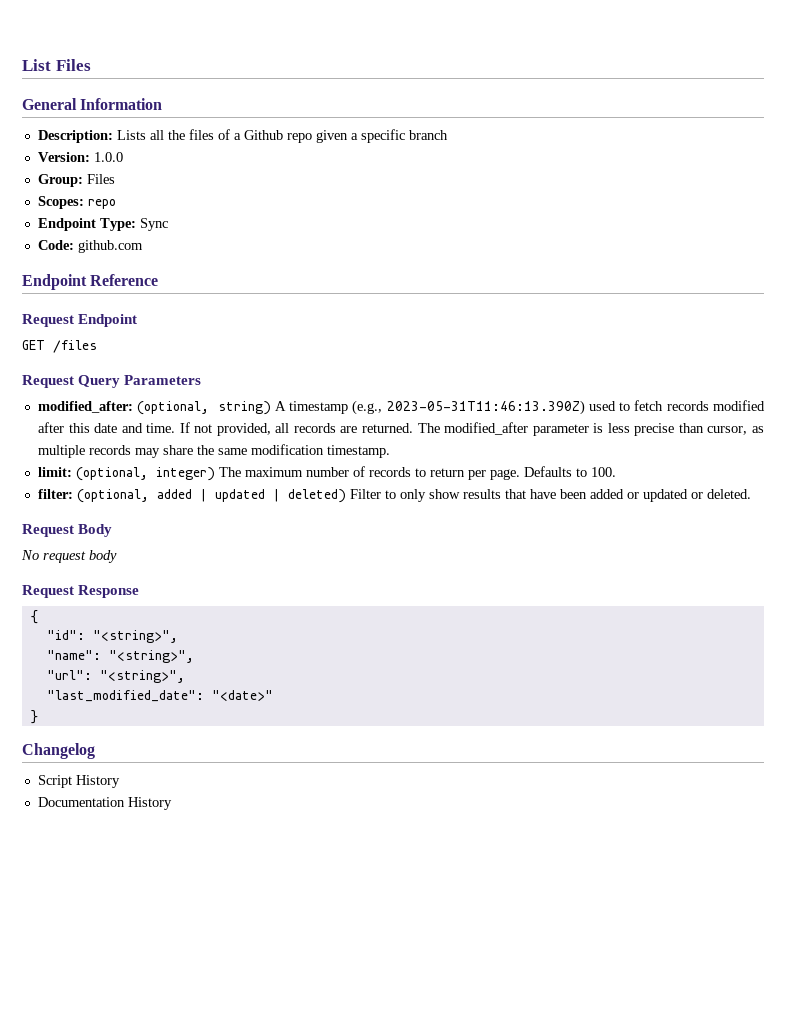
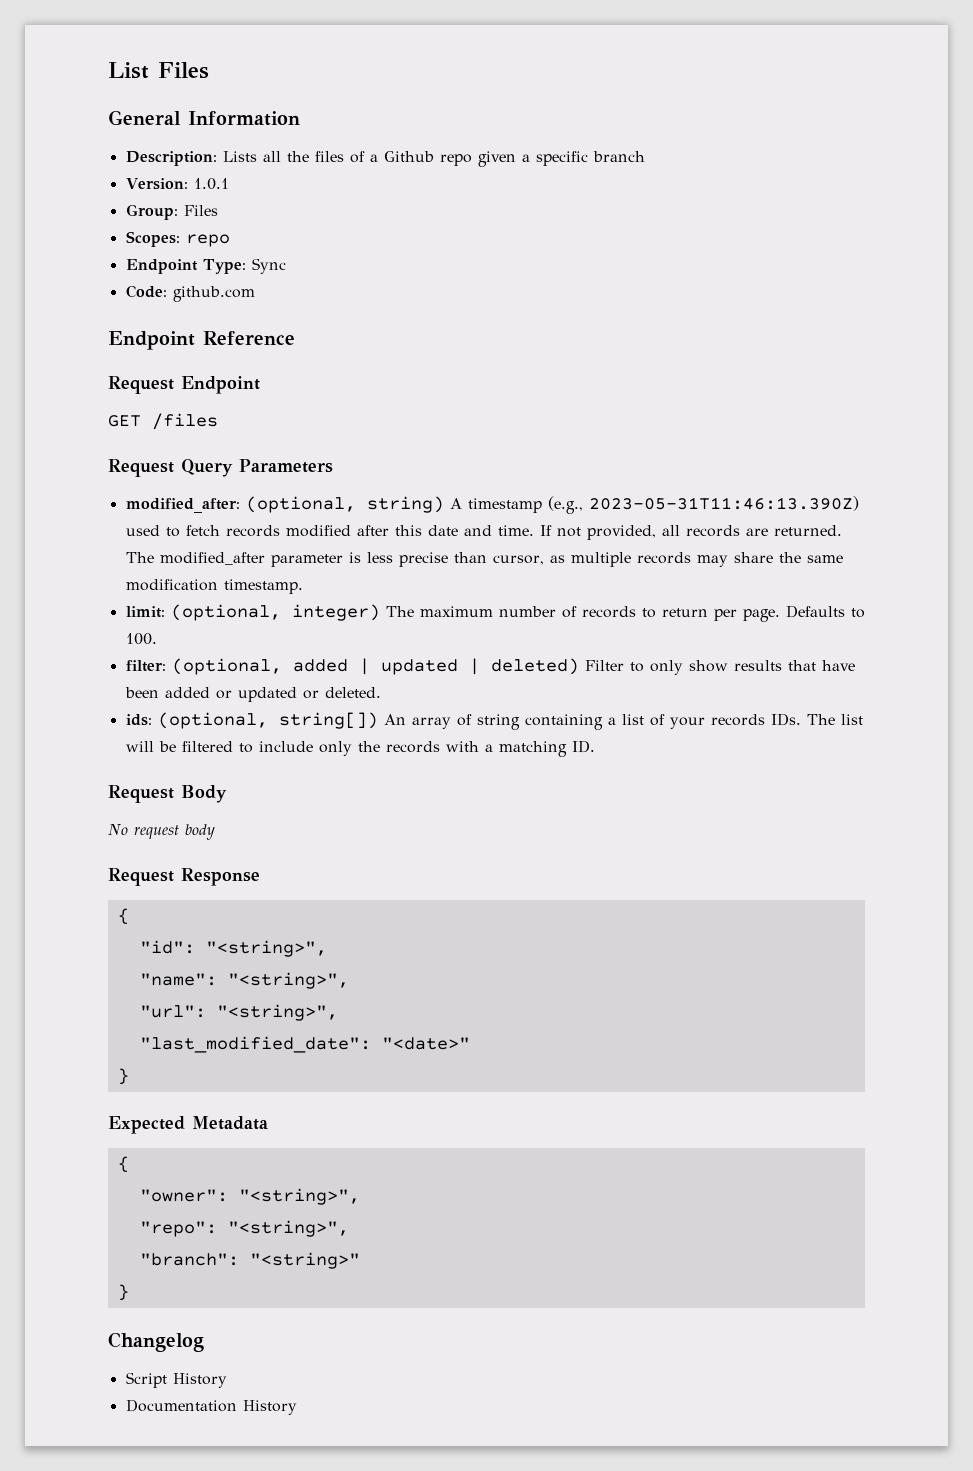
[93,152,123,162] 1.0.0 -> [193,178,229,190] 1.0.1
(751, 494) none -> [125,712,863,730] [125,740,595,757] // ids: (optional, string[]) An array of string containing a list of your records IDs. The list will be filtered to include only the records with a matching ID.
(38, 717) none -> [108,1116,268,1134] [117,1156,129,1173] [139,1188,360,1205] [139,1220,349,1237] [139,1252,360,1269] [117,1284,129,1301] // Expected Metadata // { // "owner": "<string>", // "repo": "<string>", // "branch": "<string>" // }

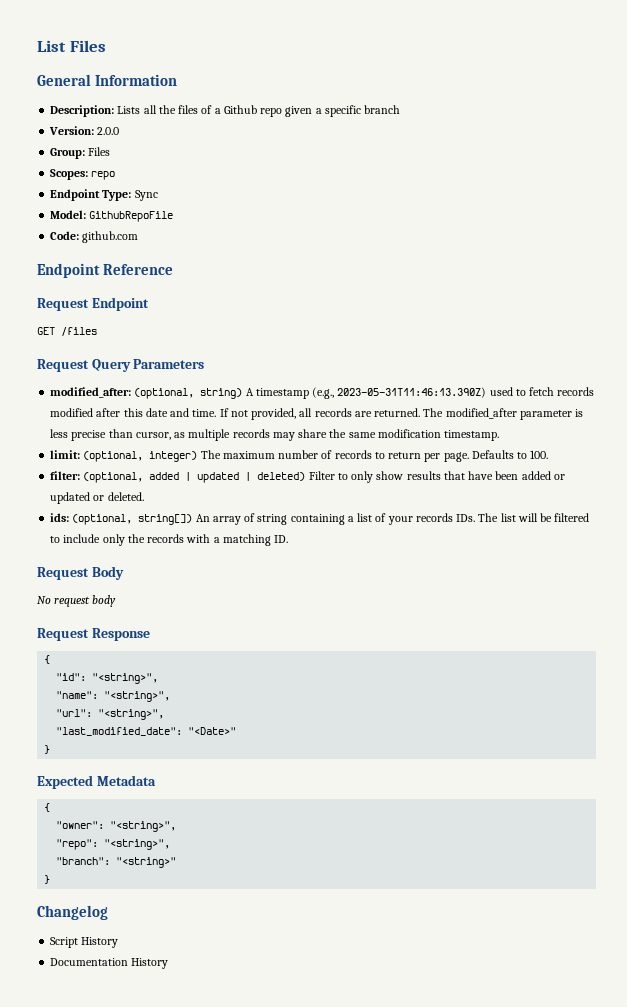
[193,178,229,190] 1.0.1 -> [97,127,120,135] 2.0.0
(286, 266) none -> [50,210,174,222] // Model: GithubRepoFile
[381,1037,470,1050] "<date>" -> [188,727,237,735] "<Date>"

